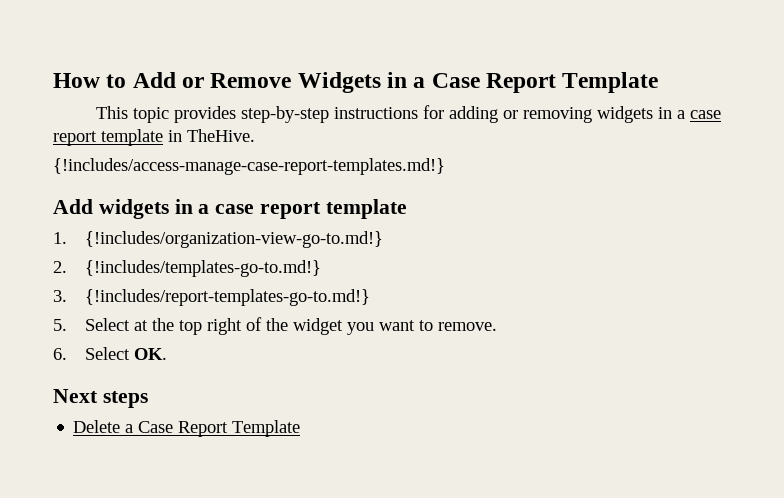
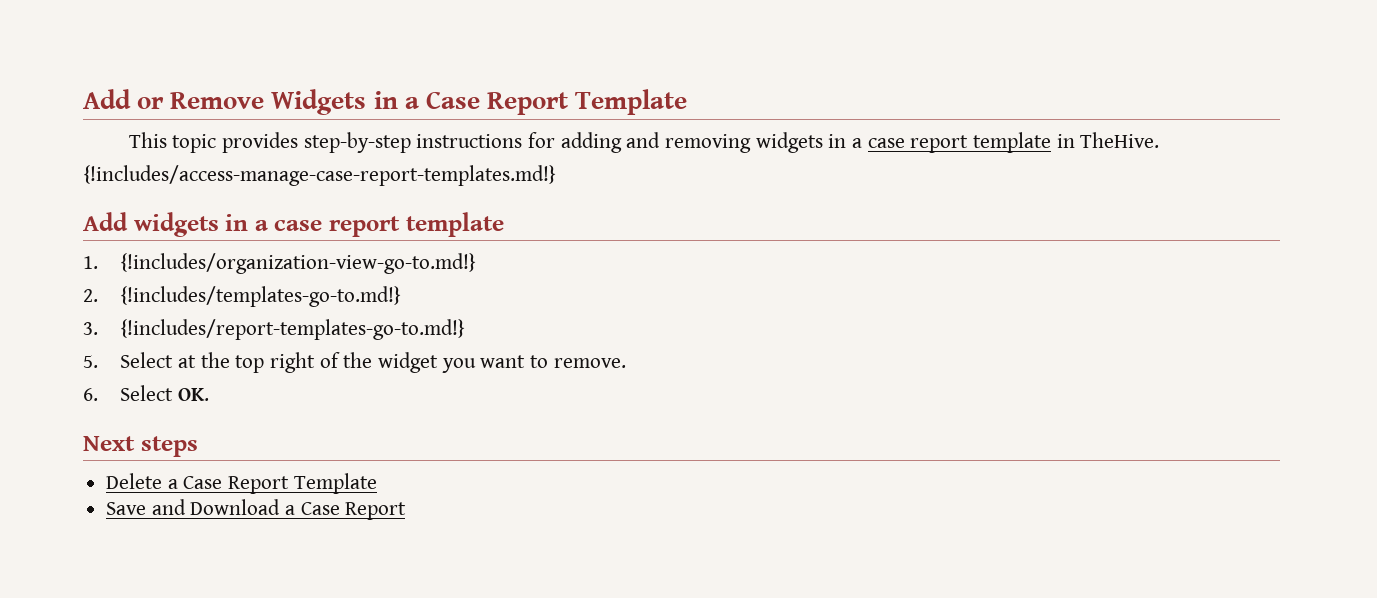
[53,73,127,88] How to -> (83, 99) none
[502,110,518,119] or -> [626,132,661,148] and
(301, 428) none -> [106,499,407,520] // Save and Download a Case Report

